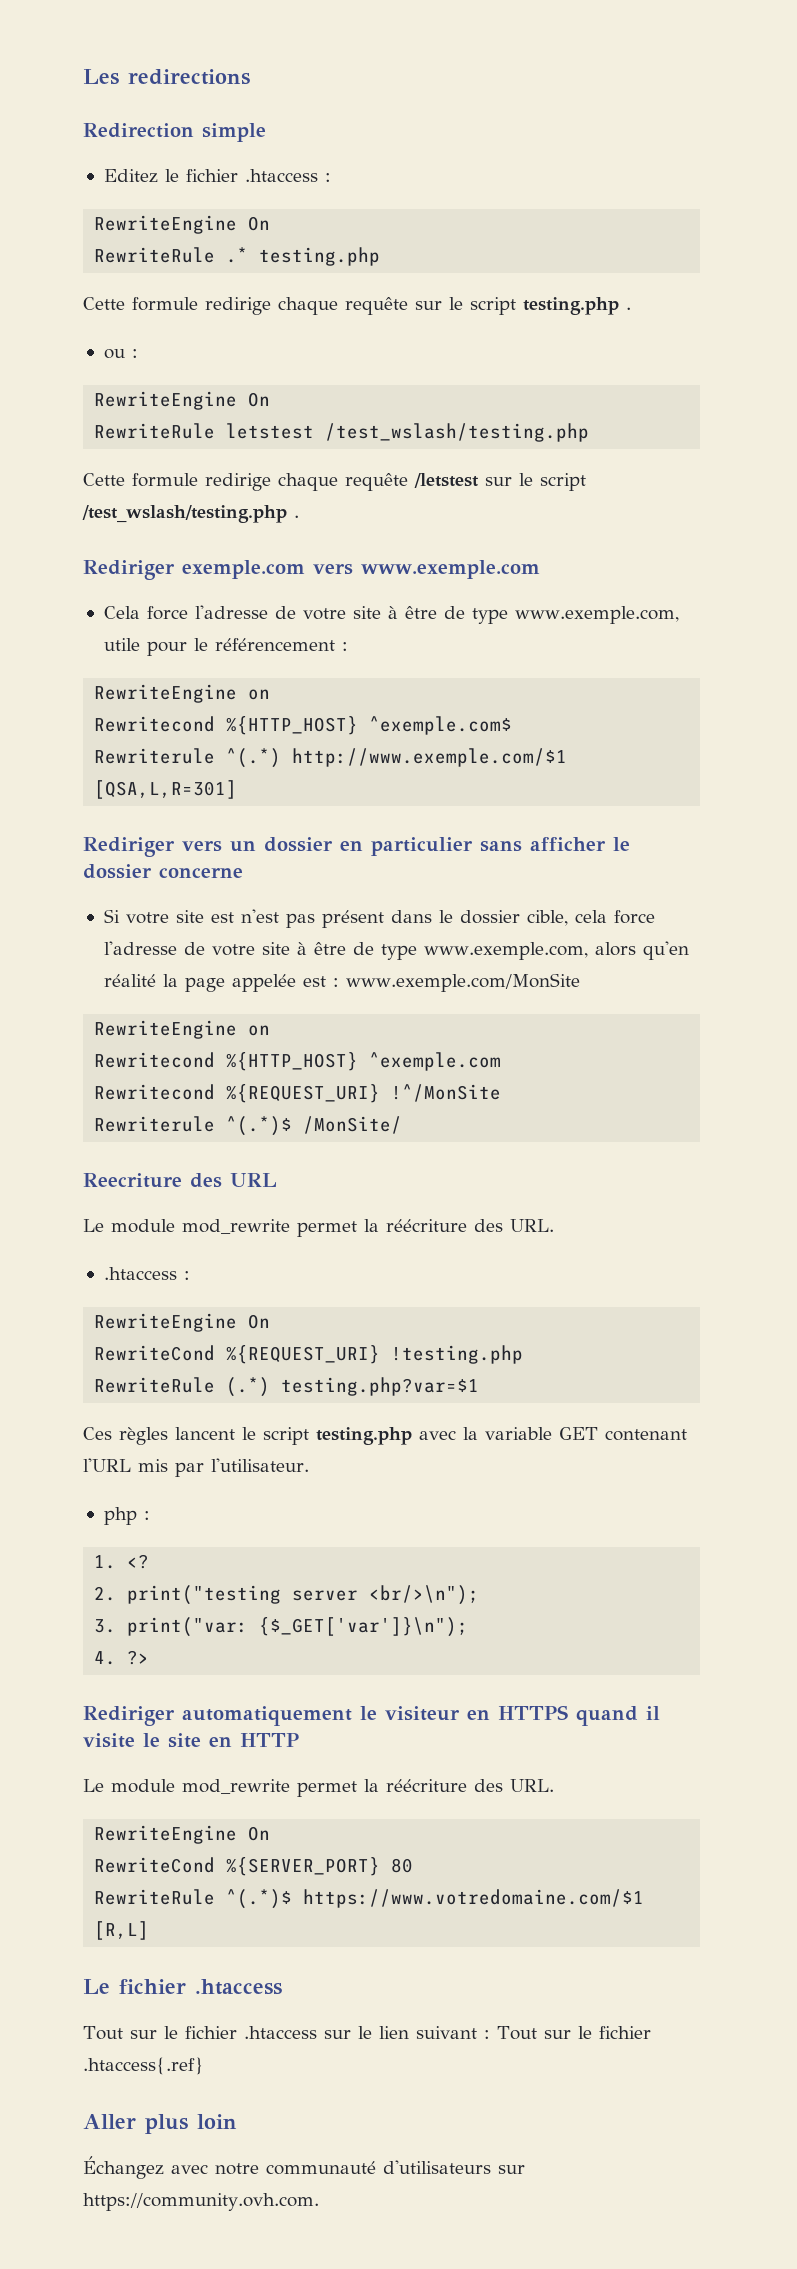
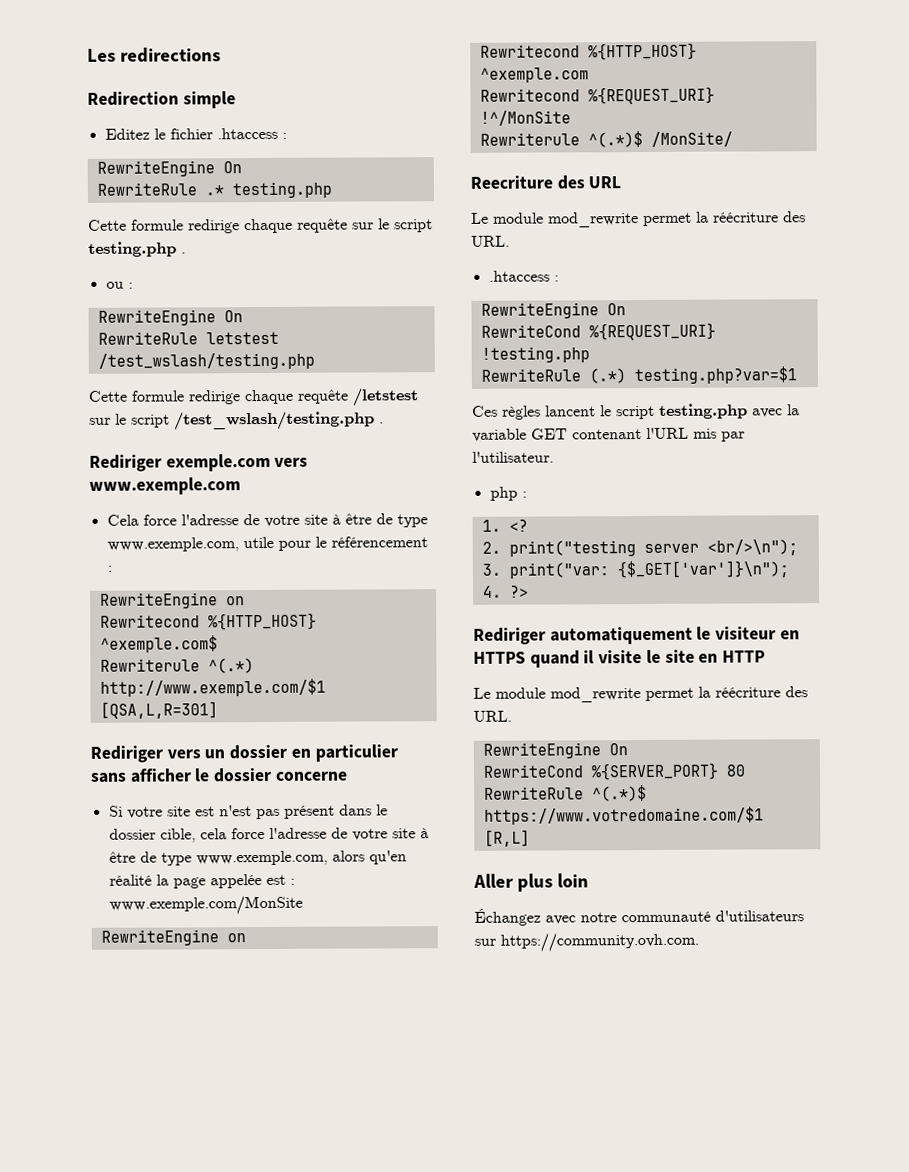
[83,1979,282,1995] [83,2026,651,2040] [83,2057,204,2075] // Le fichier .htaccess // Tout sur le fichier .htaccess sur le lien suivant : Tout sur le fichier .htaccess{.ref} -> (530, 838) none

